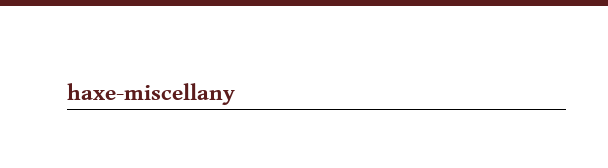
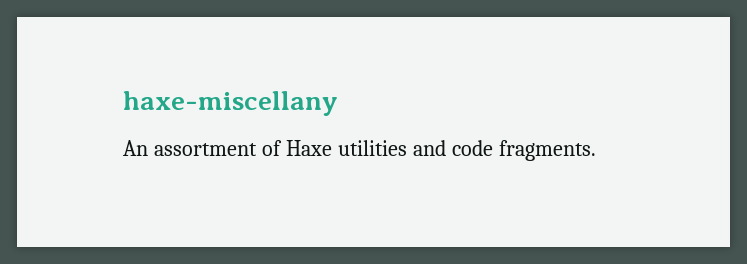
(235, 94) none -> [123,140,596,161] // An assortment of Haxe utilities and code fragments.

